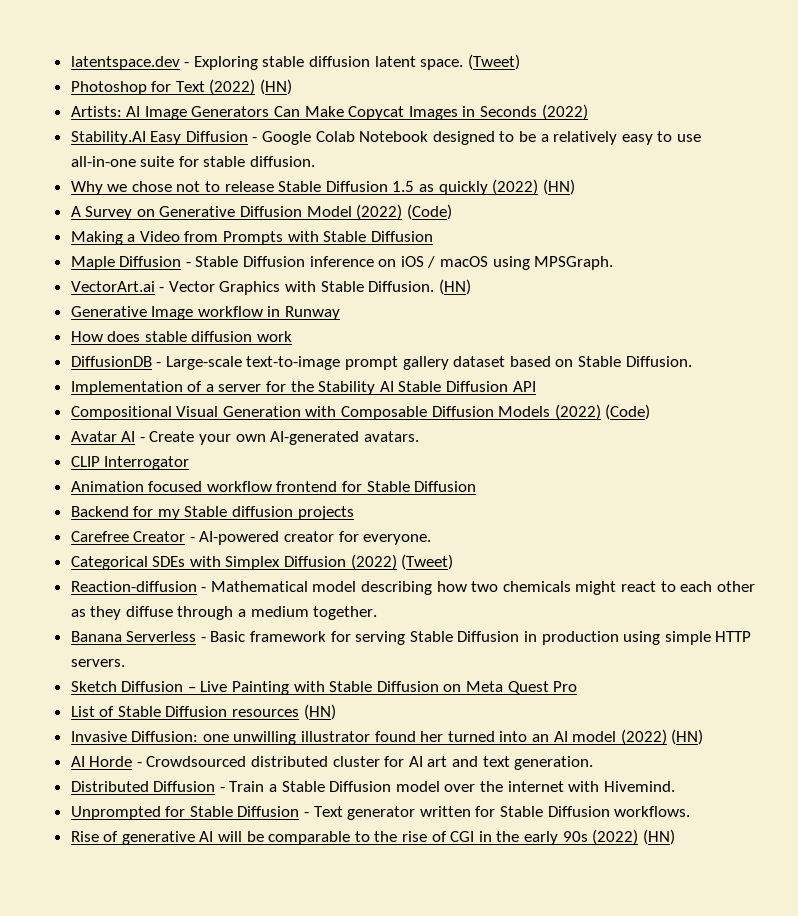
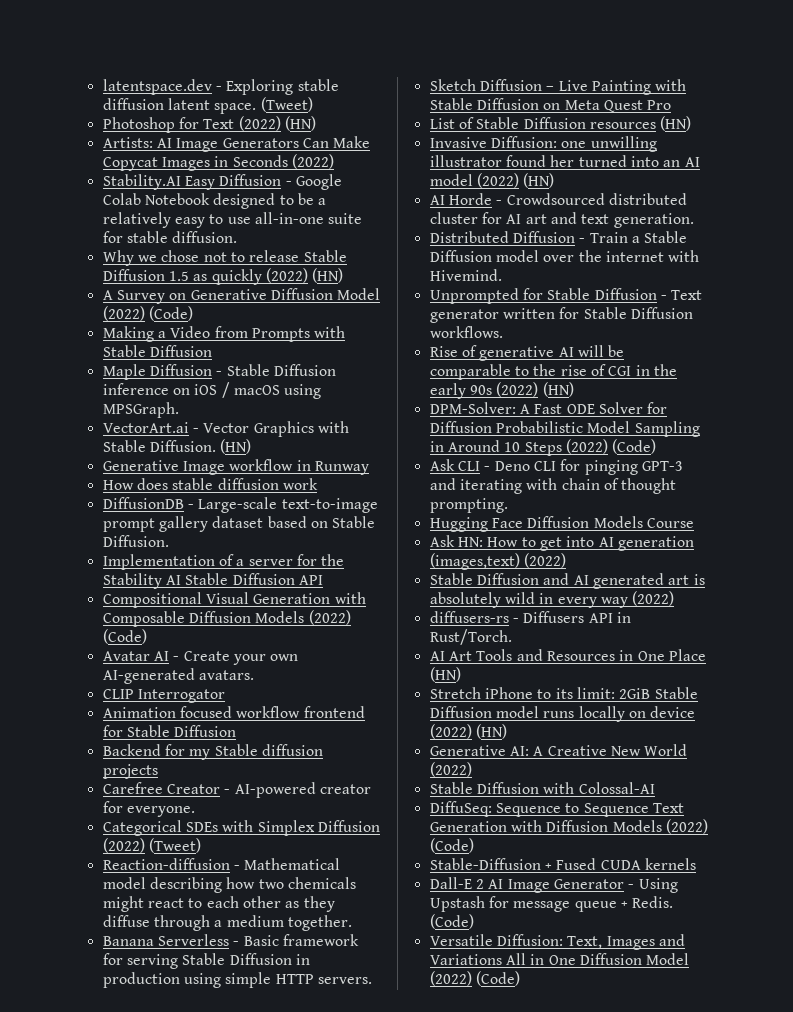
(675, 837) none -> [429,402,668,414] [429,421,700,437] [429,439,657,456] [429,459,683,475] [429,478,677,494] [429,498,508,513] [429,516,694,532] [429,535,694,551] [429,553,566,570] [429,573,705,589] [429,591,675,608] [429,611,631,623] [429,629,512,645] [429,649,706,661] [429,667,461,682] [429,687,698,699] [429,706,696,722] [429,724,507,739] [429,744,688,756] [429,762,472,777] [429,782,655,794] [429,801,684,817] [429,819,708,834] [429,838,474,853] [429,858,696,870] [429,877,678,893] [429,896,674,912] [429,914,474,929] [429,934,685,950] [429,953,690,965] [429,971,520,986] // DPM-Solver: A Fast ODE Solver for Diffusion Probabilistic Model Sampling in Around 10 Steps (2022) (Code) // Ask CLI - Deno CLI for pinging GPT-3 and iterating with chain of thought prompting. // Hugging Face Diffusion Models Course // Ask HN: How to get into AI generation (images,text) (2022) // Stable Diffusion and AI generated art is absolutely wild in every way (2022) // diffusers-rs - Diffusers API in Rust/Torch. // AI Art Tools and Resources in One Place (HN) // Stretch iPhone to its limit: 2GiB Stable Diffusion model runs locally on device (2022) (HN) // Generative AI: A Creative New World (2022) // Stable Diffusion with Colossal-AI // DiffuSeq: Sequence to Sequence Text Generation with Diffusion Models (2022) (Code) // Stable-Diffusion + Fused CUDA kernels // Dall-E 2 AI Image Generator - Using Upstash for message queue + Redis. (Code) // Versatile Diffusion: Text, Images and Variations All in One Diffusion Model (2022) (Code)

